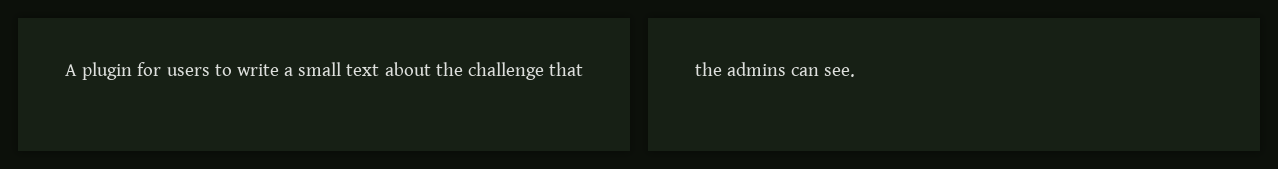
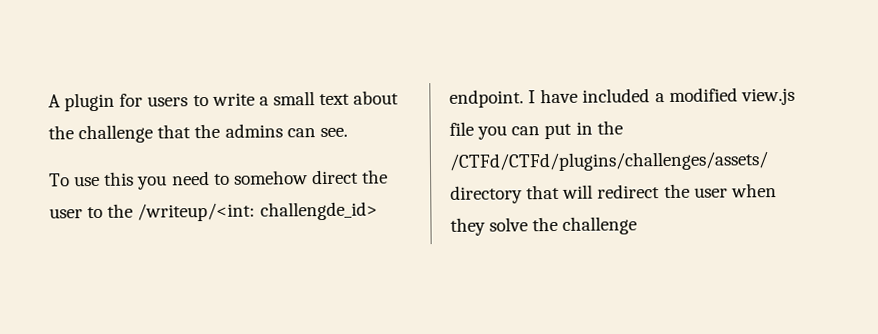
(855, 72) none -> [49,169,389,190] [49,201,378,222] [449,87,795,108] [449,120,623,140] [449,151,769,172] [450,183,777,204] [450,216,638,236] // To use this you need to somehow direct the user to the /writeup/<int: challengde_id> endpoint. I have included a modified view.js file you can put in the /CTFd/CTFd/plugins/challenges/assets/ directory that will redirect the user when they solve the challenge

